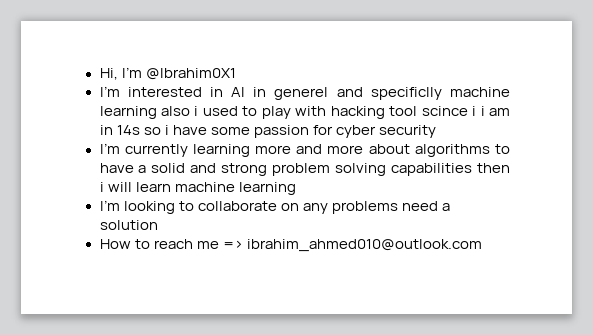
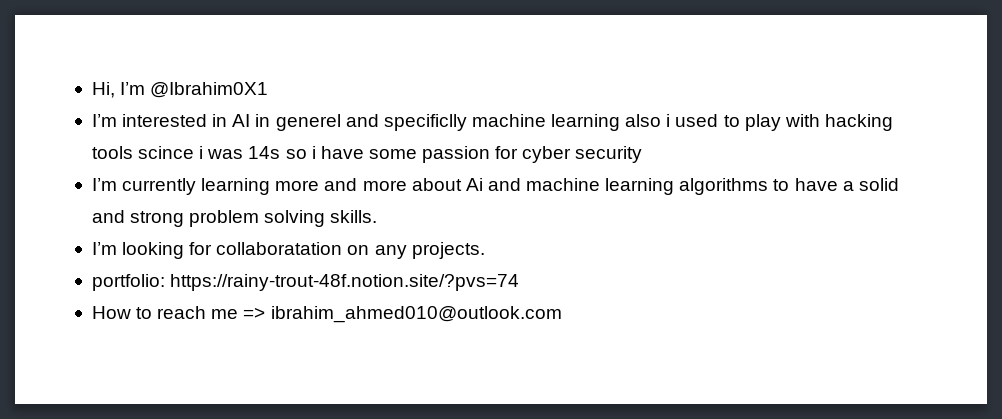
[389,106,418,116] tool -> [91,146,133,159] tools
[480,106,510,116] [99,125,113,135] i am in -> [207,149,244,159] was
(410, 149) none -> [465,178,675,195] Ai and machine learning
[391,163,510,176] [99,182,296,195] [99,200,450,214] [99,220,158,230] capabilities then i will learn machine learning // I’m looking to collaborate on any problems need a solution -> [330,210,378,223] [91,242,485,259] [91,274,520,291] skills. // I’m looking for collaboratation on any projects. // portfolio: https://rainy-trout-48f.notion.site/?pvs=74

